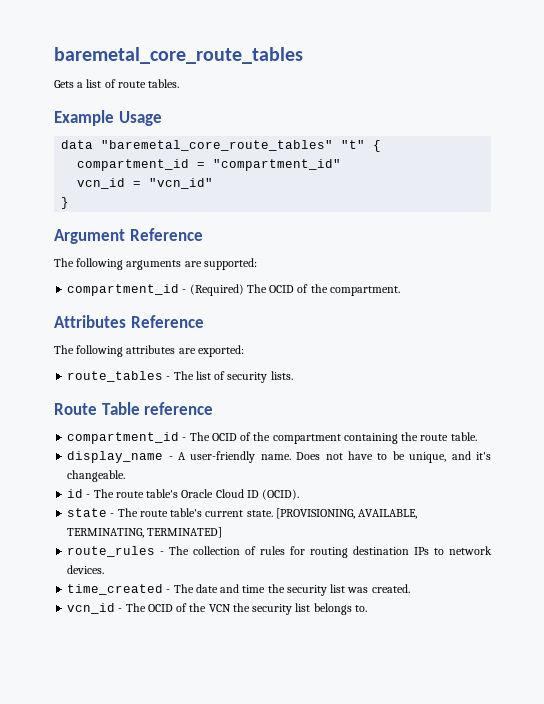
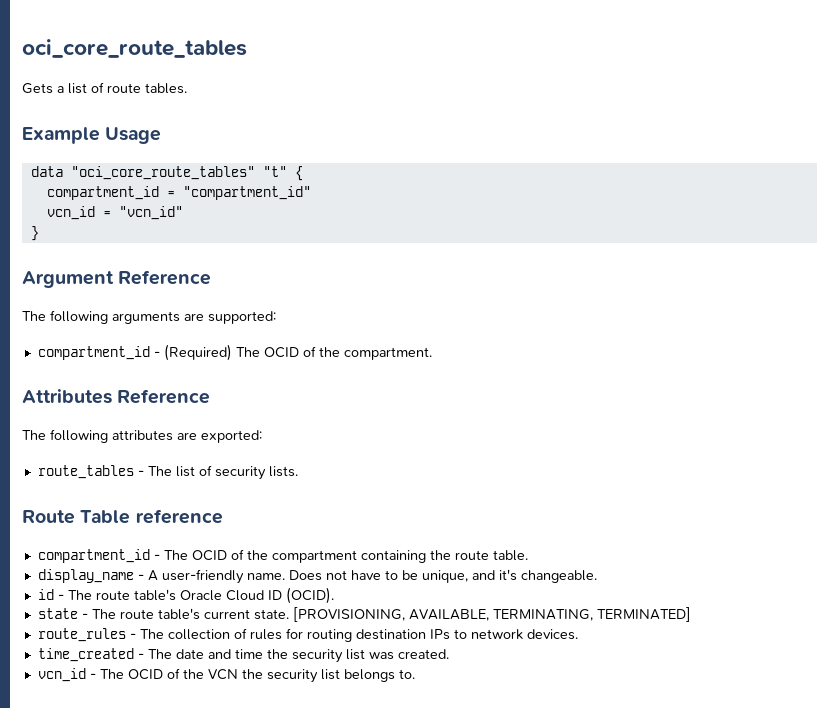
[54,47,303,64] baremetal_core_route_tables -> [22,39,247,58] oci_core_route_tables
[101,140,334,151] "baremetal_core_route_tables" -> [70,166,255,180] "oci_core_route_tables"

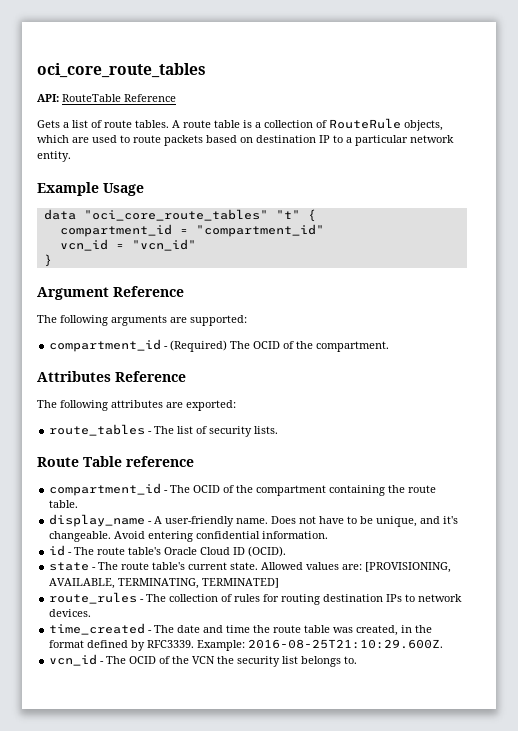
(247, 48) none -> [37,94,176,102] // API: RouteTable Reference
(187, 88) none -> [172,118,443,131] [37,135,454,146] [37,151,71,162] A route table is a collection of RouteRule objects, which are used to route packets based on destination IP to a particular network entity.
(597, 576) none -> [114,531,329,542] Avoid entering confidential information.
(289, 614) none -> [261,562,363,570] Allowed values are:
[291,649,449,663] security list was created. -> [273,625,433,636] [49,639,444,651] route table was created, in the format defined by RFC3339. Example: 2016-08-25T21:10:29.600Z.

